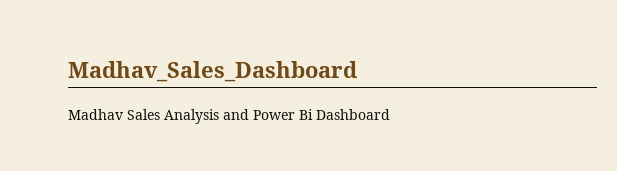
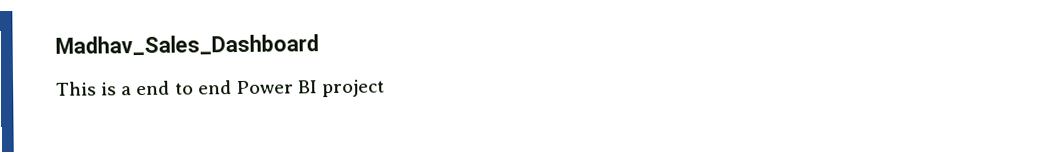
[68,109,390,124] Madhav Sales Analysis and Power Bi Dashboard -> [56,79,386,98] This is a end to end Power BI project

